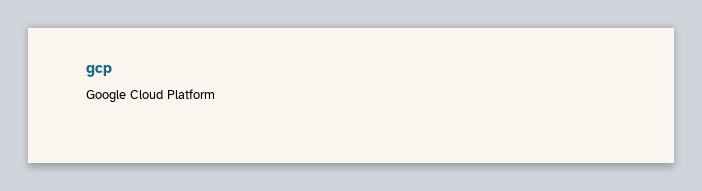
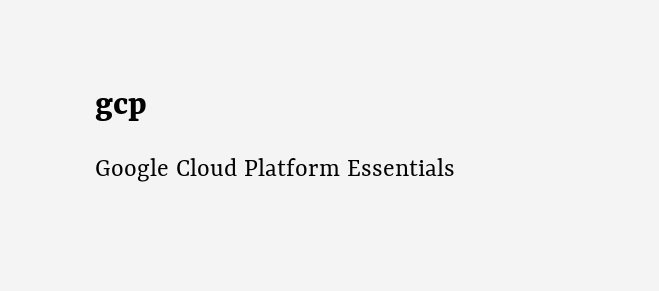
(215, 94) none -> [347,158,456,176] Essentials

